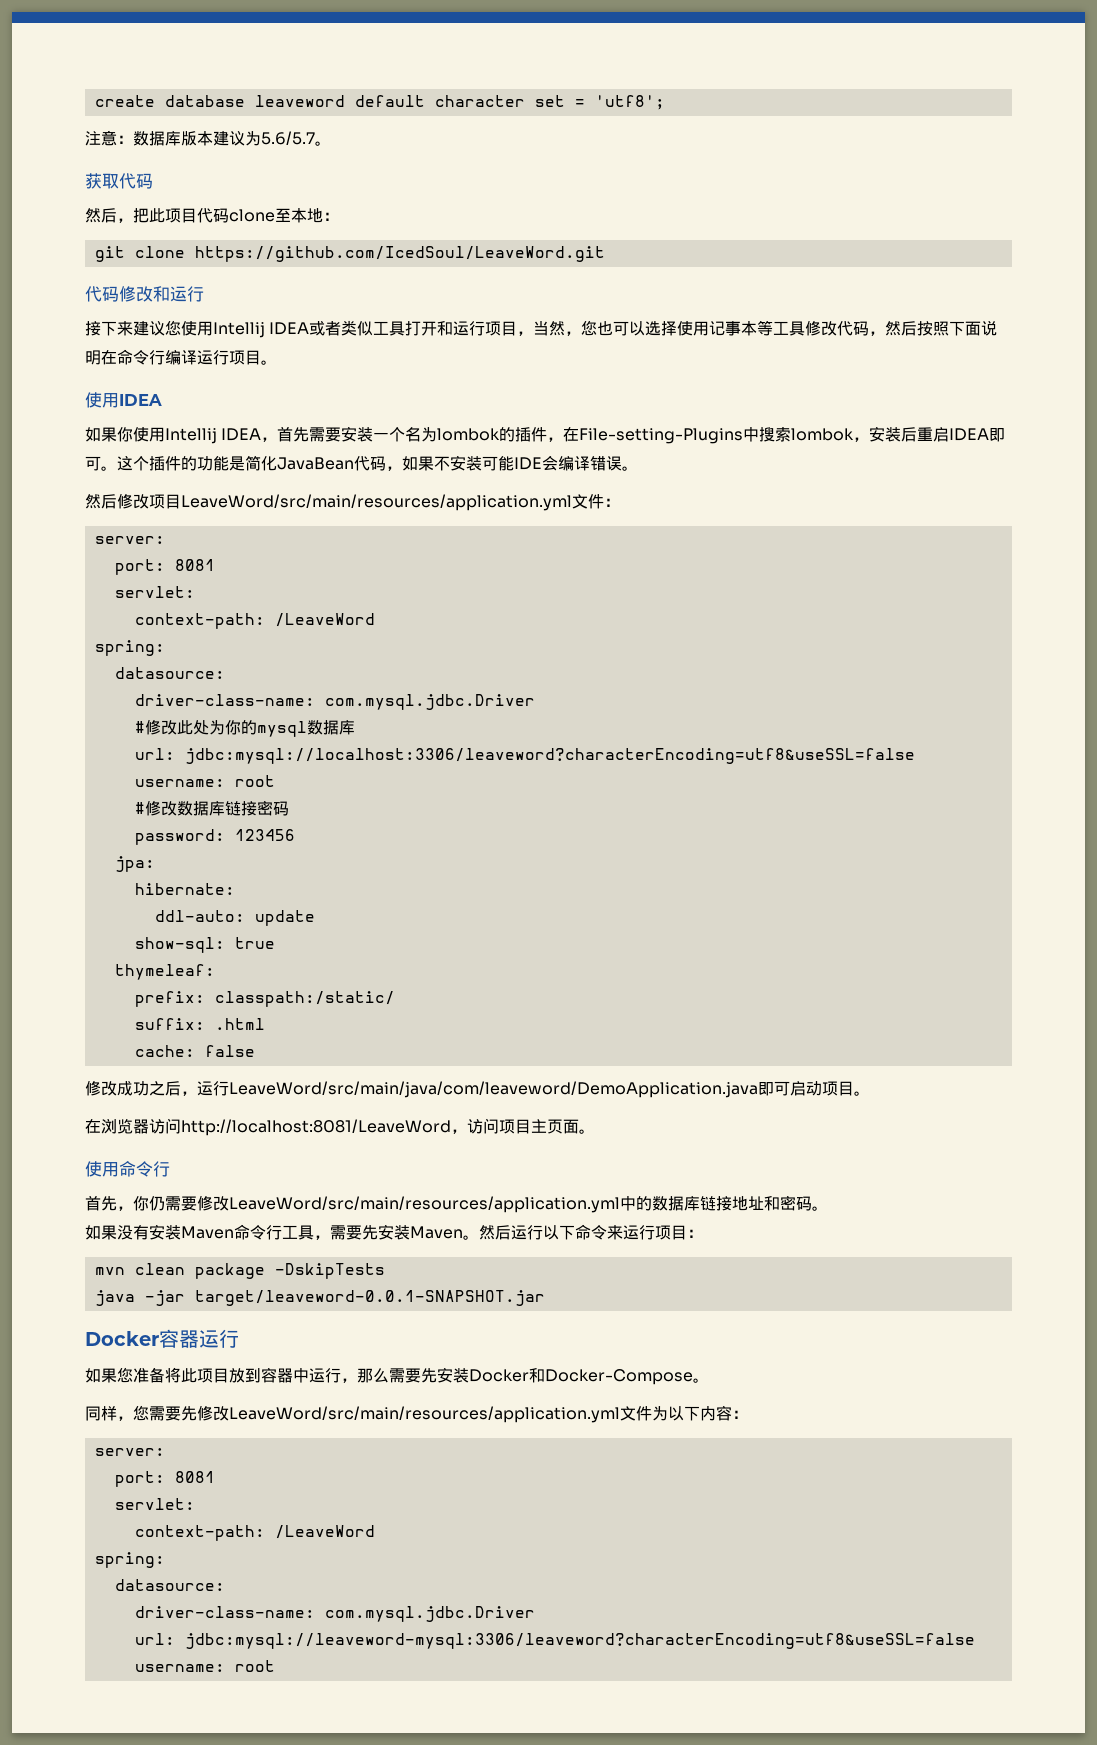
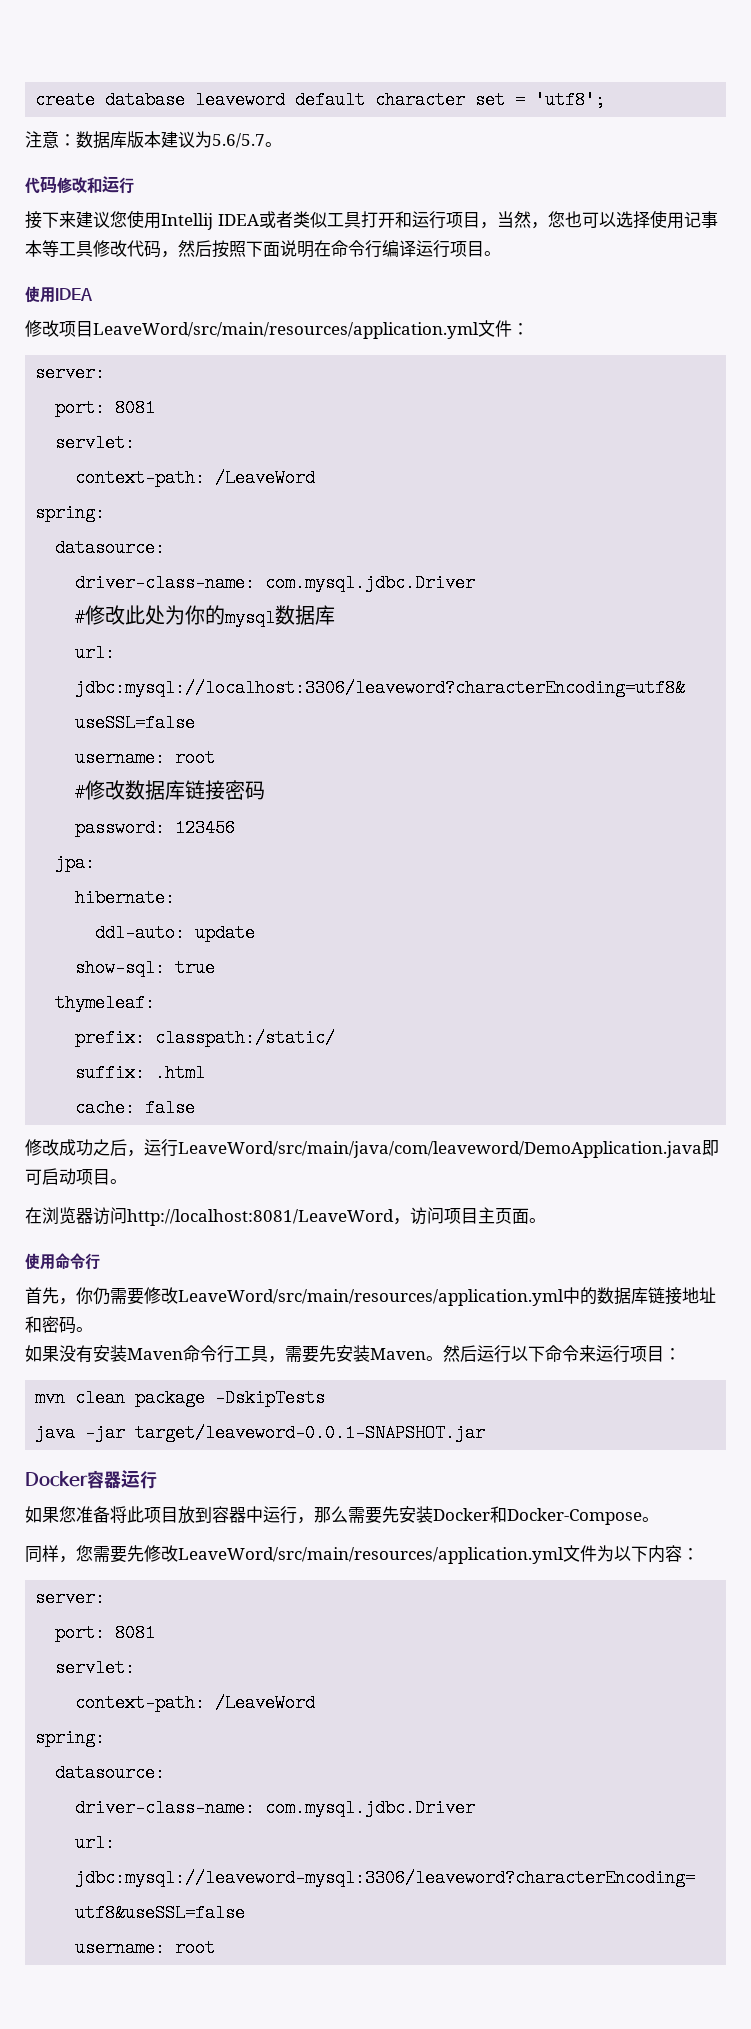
[85,173,153,189] [85,208,339,223] [94,246,605,262] // 获取代码 // 然后，把此项目代码clone至本地： // git clone https://github.com/IcedSoul/LeaveWord.git -> (282, 144) none
[85,426,1006,444] [85,455,638,471] [85,494,117,509] 如果你使用Intellij IDEA，首先需要安装一个名为lombok的插件，在File-setting-Plugins中搜索lombok，安装后重启IDEA即可。这个插件的功能是简化JavaBean代码，如果不安装可能IDE会编译错误。 // 然后 -> (92, 294) none

